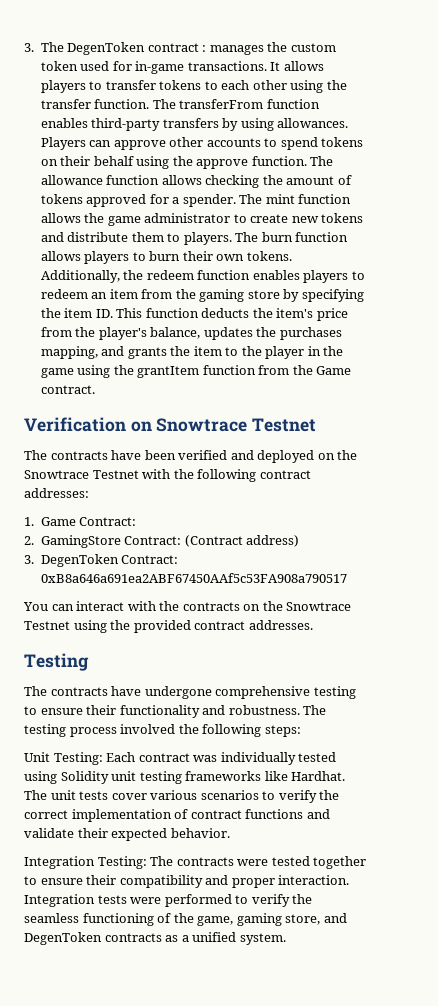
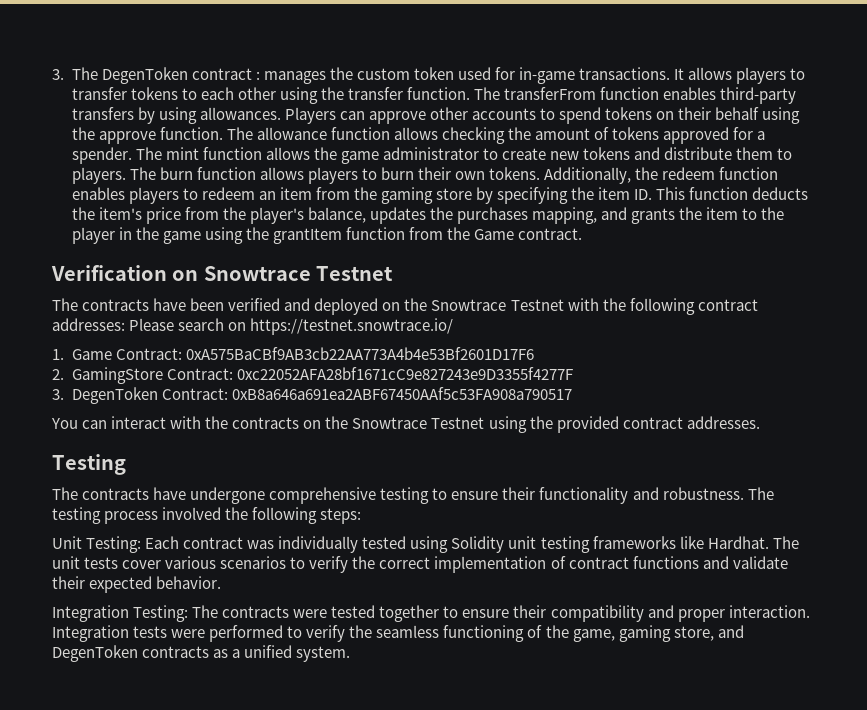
(89, 493) none -> [129,318,454,335] Please search on https://testnet.snowtrace.io/
(137, 521) none -> [185,347,534,360] 0xA575BaCBf9AB3cb22AA773A4b4e53Bf2601D17F6
[184,535,300,547] (Contract address) -> [236,367,573,380] 0xc22052AFA28bf1671cC9e827243e9D3355f4277F

